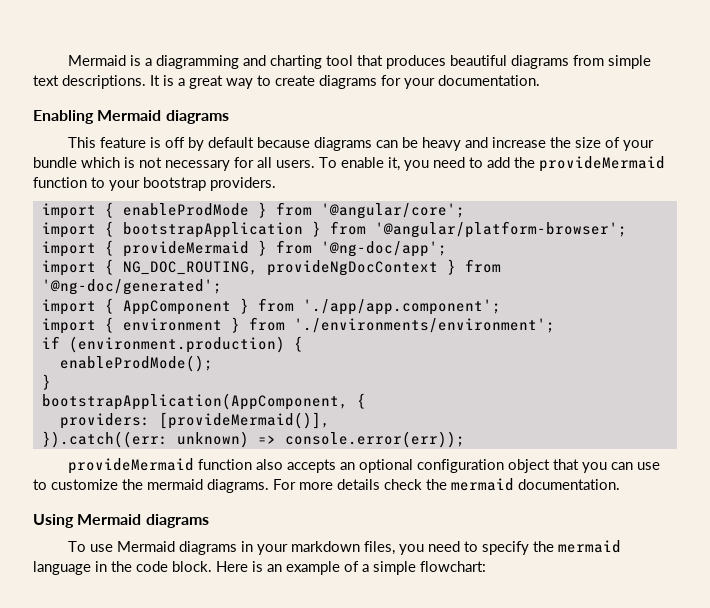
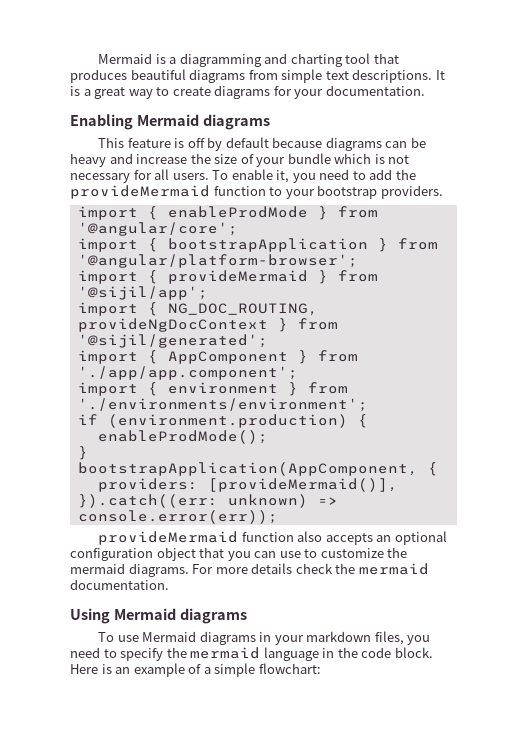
[320,241,447,257] '@ng-doc/app'; -> [77,286,208,300] '@sijil/app';
[41,279,222,295] '@ng-doc/generated'; -> [77,334,268,348] '@sijil/generated';

